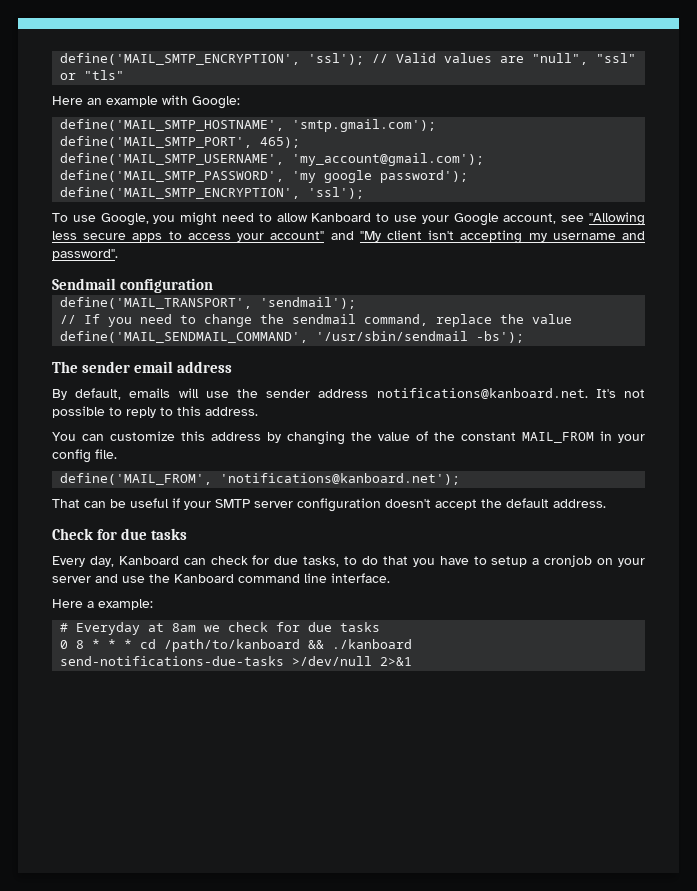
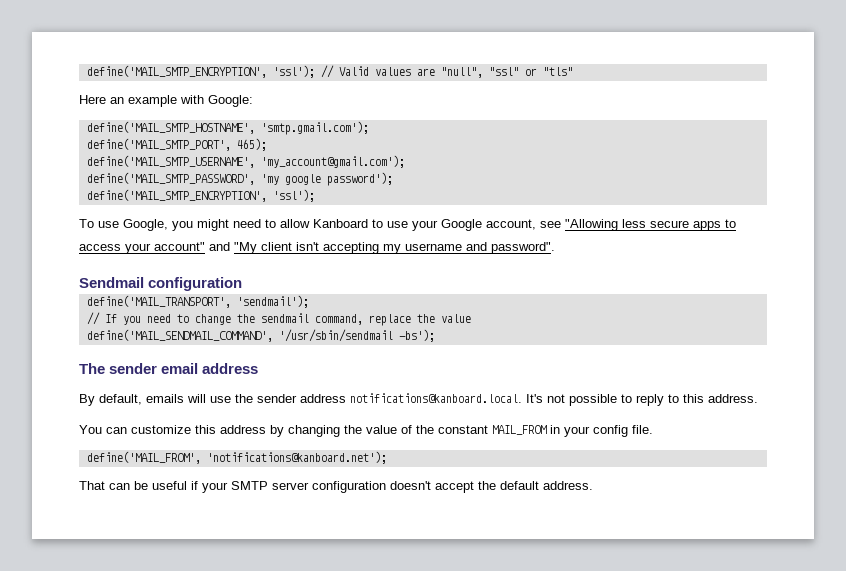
[376,388,588,399] notifications@kanboard.net. -> [350,393,522,403] notifications@kanboard.local.
[52,528,187,540] [52,555,646,567] [52,573,390,583] [52,599,153,610] [60,622,381,635] [60,639,413,652] [60,656,413,666] // Check for due tasks // Every day, Kanboard can check for due tasks, to do that you have to setup a cronjob on your server and use the Kanboard command line interface. // Here a example: // # Everyday at 8am we check for due tasks // 0 8 * * * cd /path/to/kanboard && ./kanboard send-notifications-due-tasks >/dev/null 2>&1 -> (593, 485) none

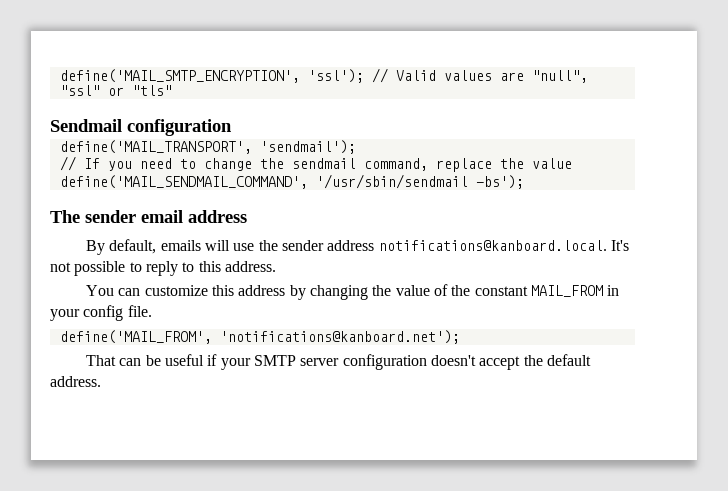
[79,95,253,107] [86,121,369,135] [86,138,267,151] [86,155,405,168] [86,172,393,186] [86,189,315,202] [79,219,736,231] [79,242,555,254] // Here an example with Google: // define('MAIL_SMTP_HOSTNAME', 'smtp.gmail.com'); // define('MAIL_SMTP_PORT', 465); // define('MAIL_SMTP_USERNAME', 'my_account@gmail.com'); // define('MAIL_SMTP_PASSWORD', 'my google password'); // define('MAIL_SMTP_ENCRYPTION', 'ssl'); // To use Google, you might need to allow Kanboard to use your Google account, see "Allowing less secure apps to access your account" and "My client isn't accepting my username and password". -> (172, 90) none

